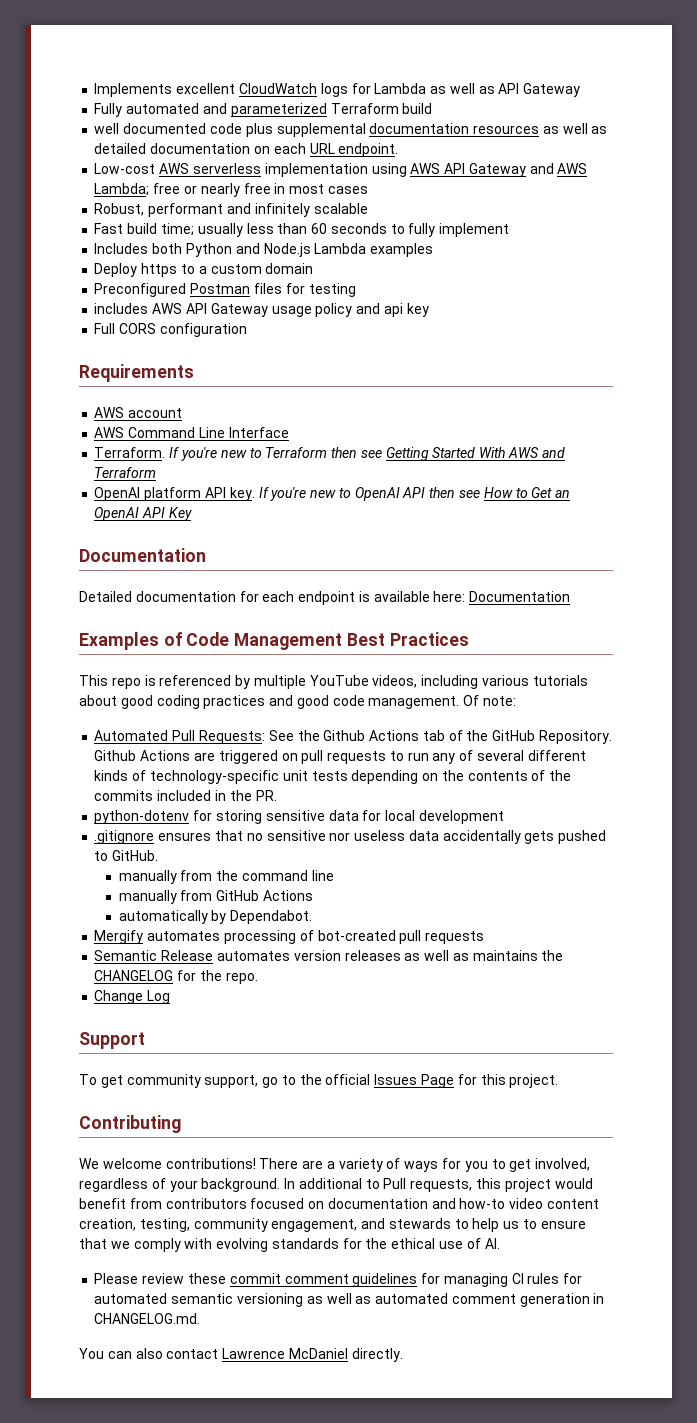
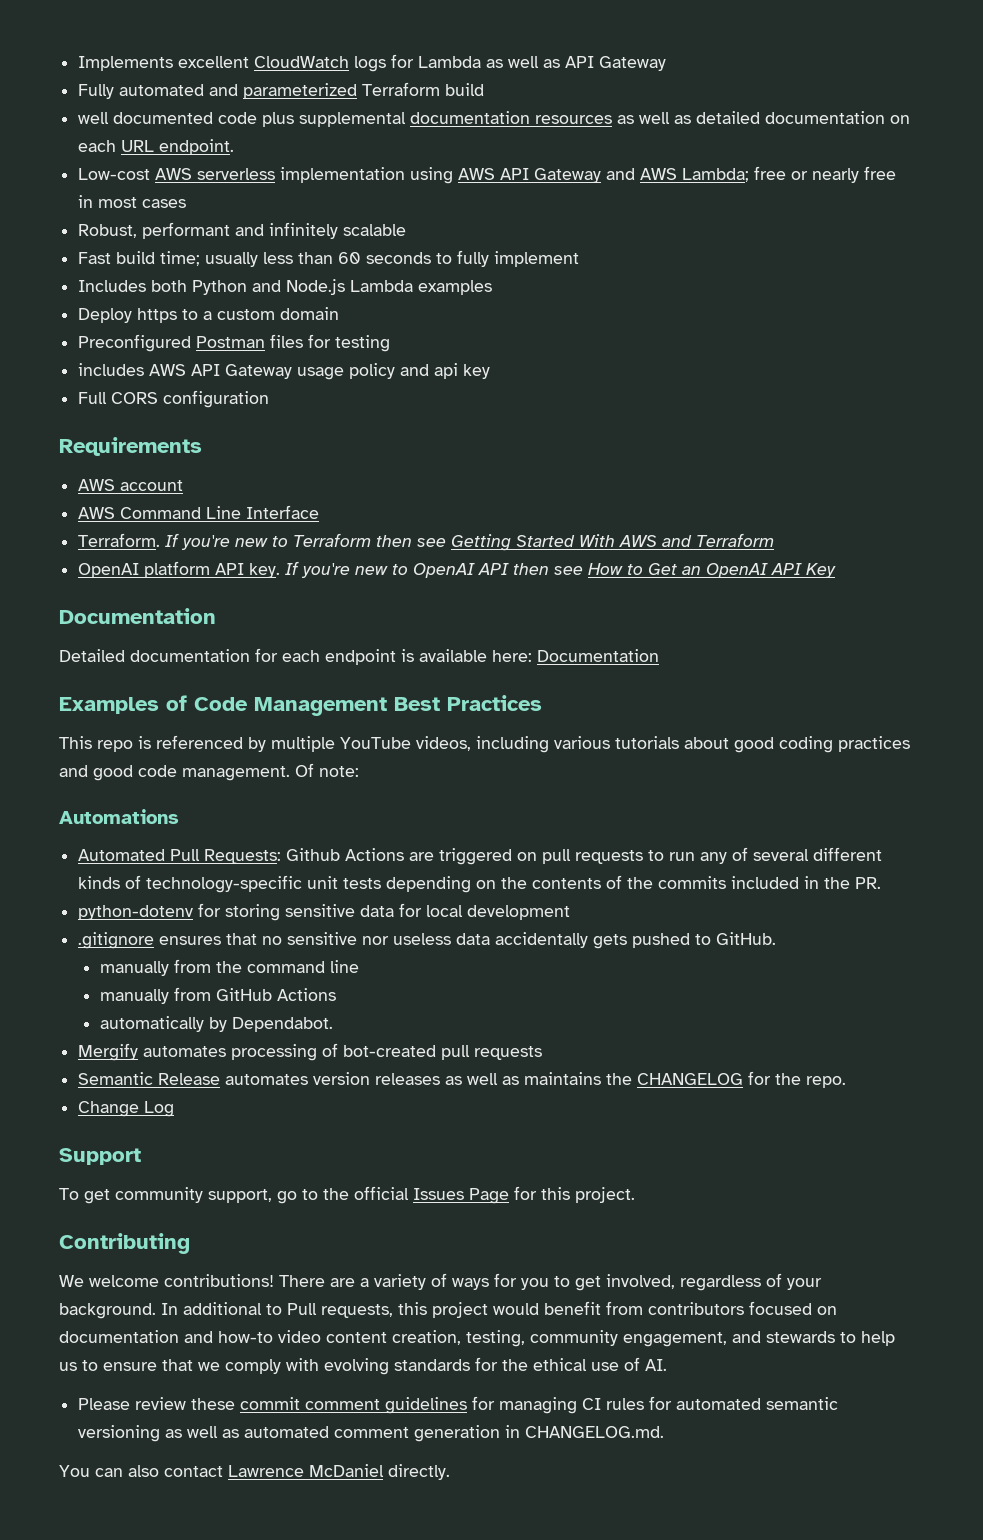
(517, 701) none -> [59,809,179,824] // Automations
[268,730,612,744] See the Github Actions tab of the GitHub Repository. -> (282, 856) none

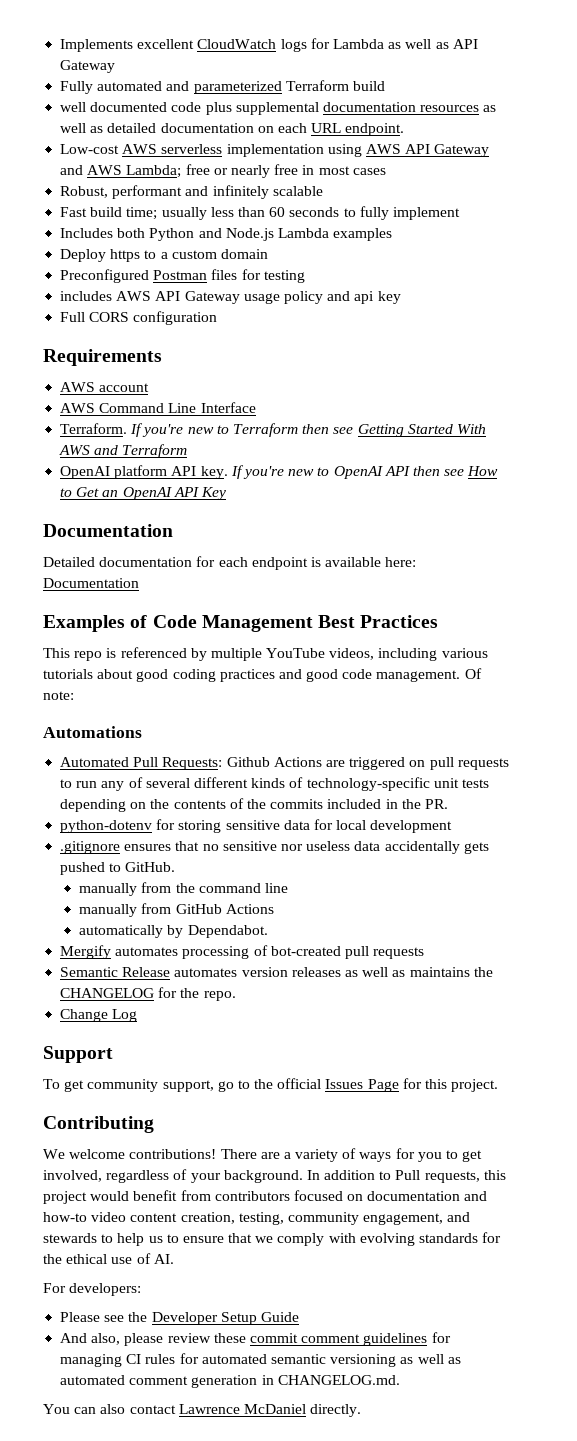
[183,1302,262,1315] additional -> [324,1170,376,1180] addition
(667, 1365) none -> [43,1283,142,1296] // For developers:
(131, 1404) none -> [104,1312,299,1325] [60,1333,164,1346] see the Developer Setup Guide // And also, please

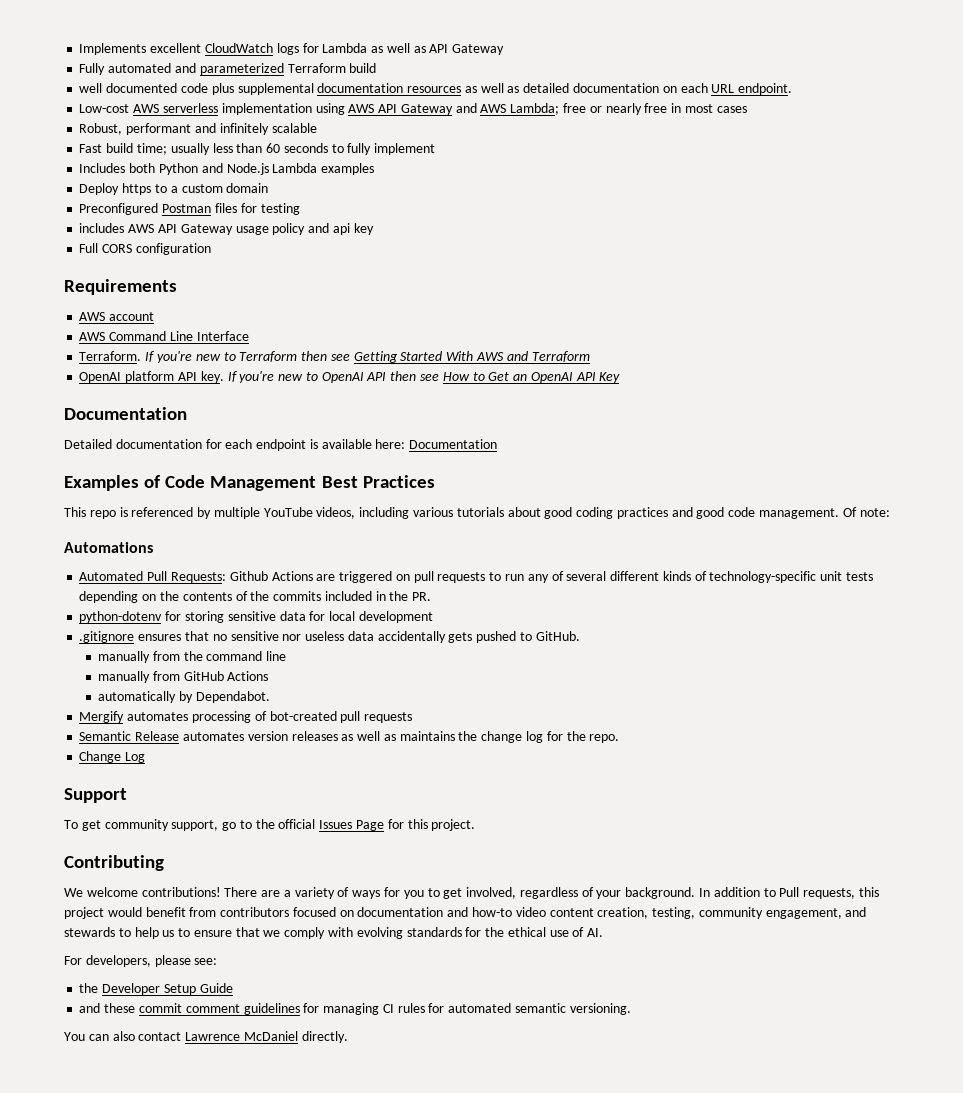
[60,988,155,998] CHANGELOG -> [481,731,543,743] change log
[69,1283,142,1296] [60,1312,125,1322] developers: // Please see -> [85,955,218,967] developers, please see: //
[60,1333,211,1346] And also, please review -> [79,1003,101,1013] and
[330,1354,461,1367] [60,1375,400,1388] versioning as well as automated comment generation in CHANGELOG.md. -> [569,1003,631,1015] versioning.

